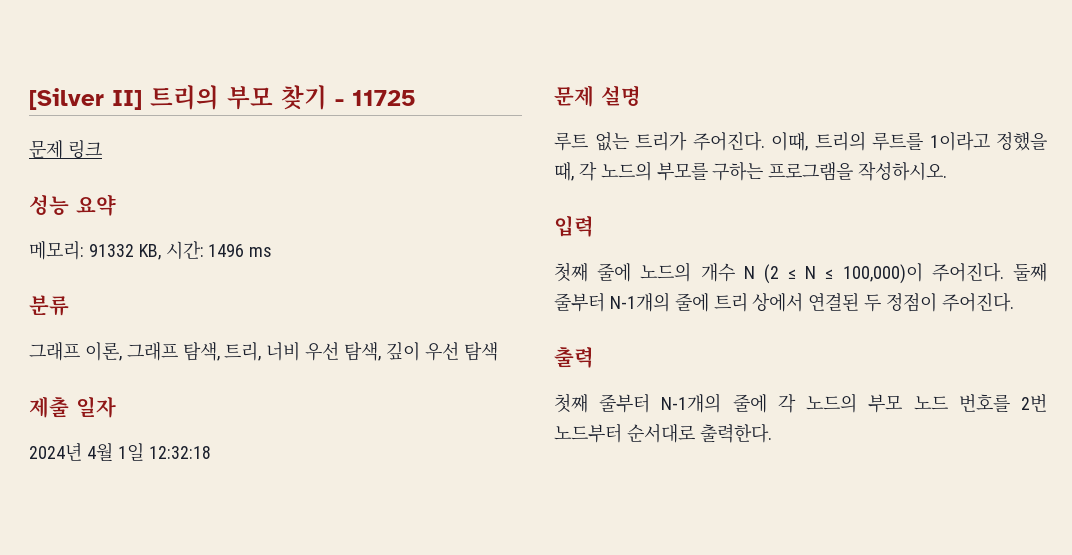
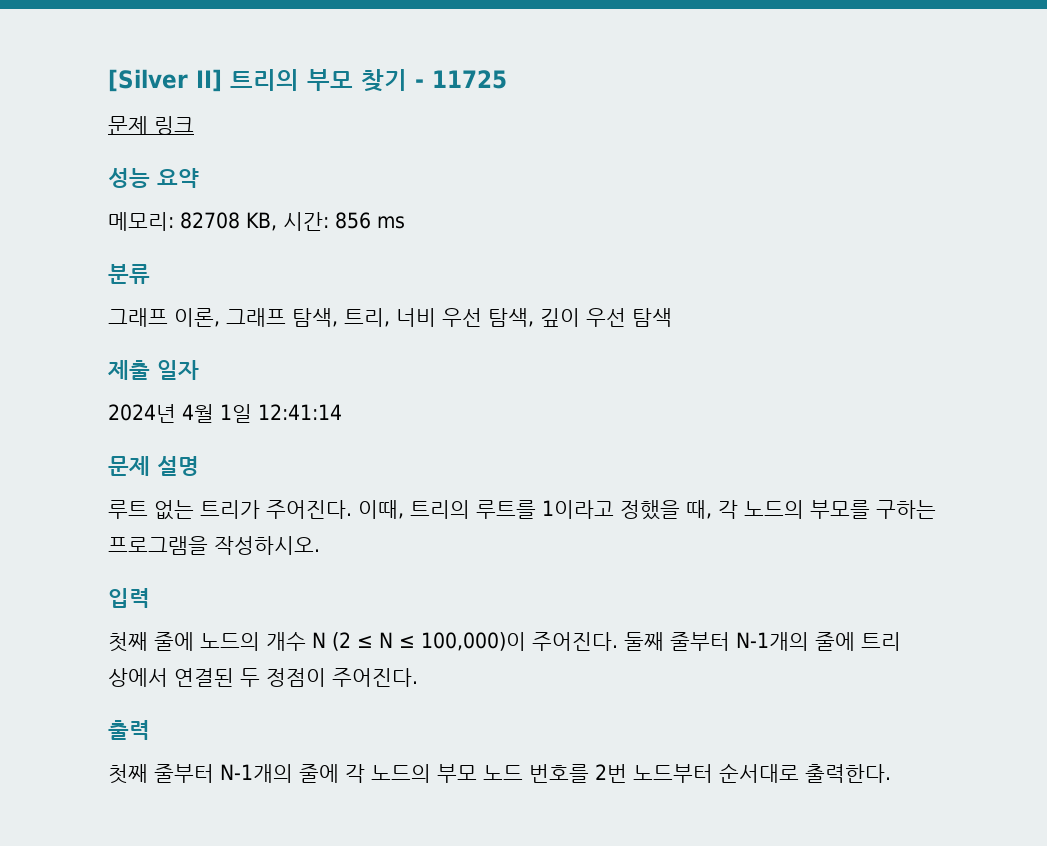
[88,244,134,257] 91332 -> [180,212,240,229] 82708
[208,244,245,257] 1496 -> [335,212,371,229] 856
[148,446,211,459] 12:32:18 -> [258,404,342,420] 12:41:14

